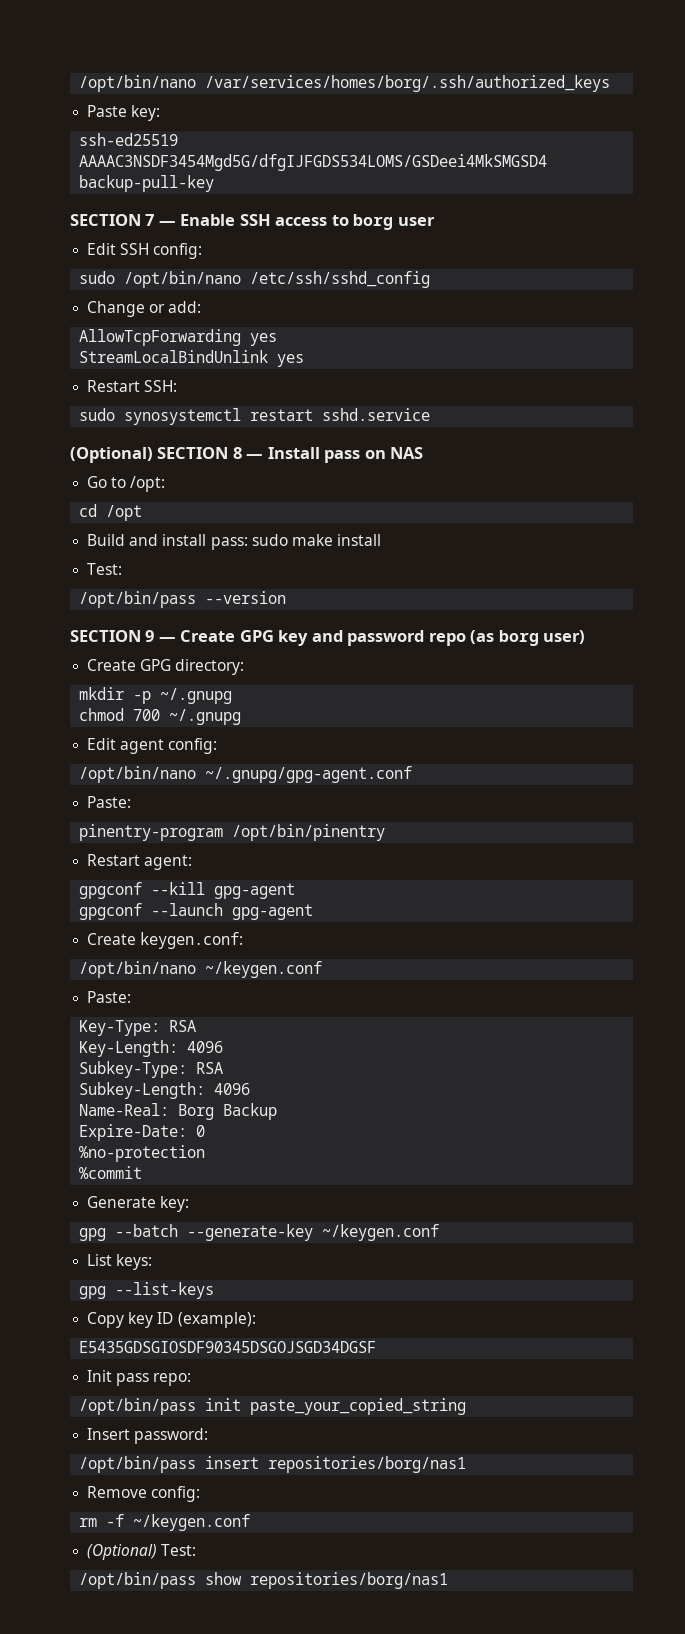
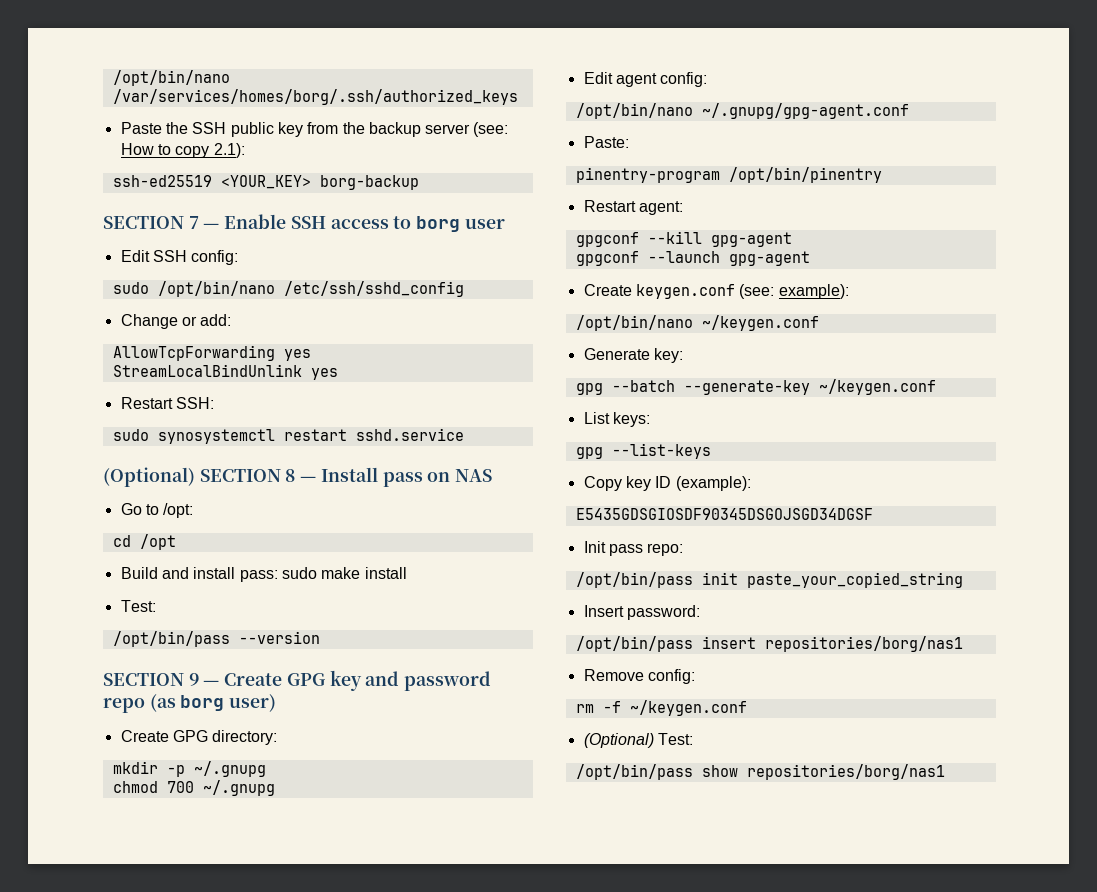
[131,105,161,121] key: -> [165,122,509,137] [120,143,245,158] the SSH public key from the backup server (see: How to copy 2.1):
[79,154,548,171] [79,175,215,192] AAAAC3NSDF3454Mgd5G/dfgIJFGDS534LOMS/GSDeei4MkSMGSD4 backup-pull-key -> [220,175,419,190] <YOUR_KEY> borg-backup
[140,932,244,949] keygen.conf: -> [635,284,849,299] keygen.conf (see: example):
[87,991,132,1003] [79,1020,197,1036] [79,1040,224,1057] [79,1061,224,1078] [79,1082,251,1099] [79,1103,278,1120] [79,1124,206,1141] [79,1145,206,1162] [79,1166,143,1179] // Paste: // Key-Type: RSA // Key-Length: 4096 // Subkey-Type: RSA // Subkey-Length: 4096 // Name-Real: Borg Backup // Expire-Date: 0 // %no-protection // %commit -> (819, 323) none

